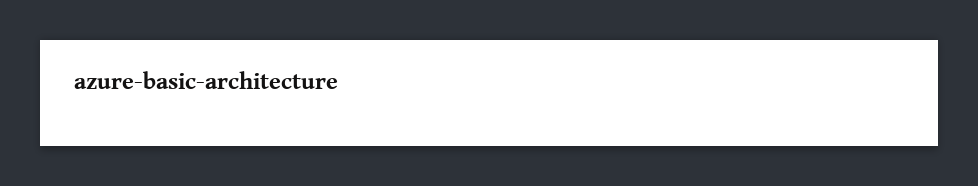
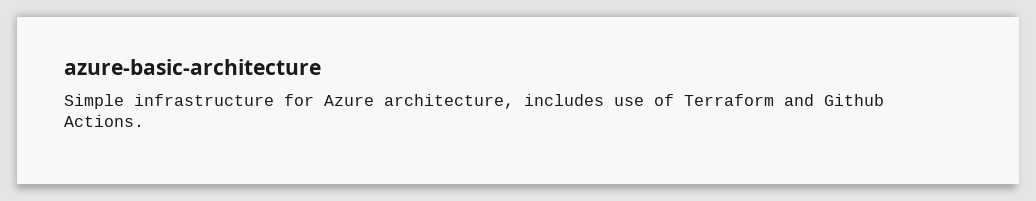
(338, 80) none -> [64,94,884,109] [64,115,144,127] // Simple infrastructure for Azure architecture, includes use of Terraform and Github Actions.

